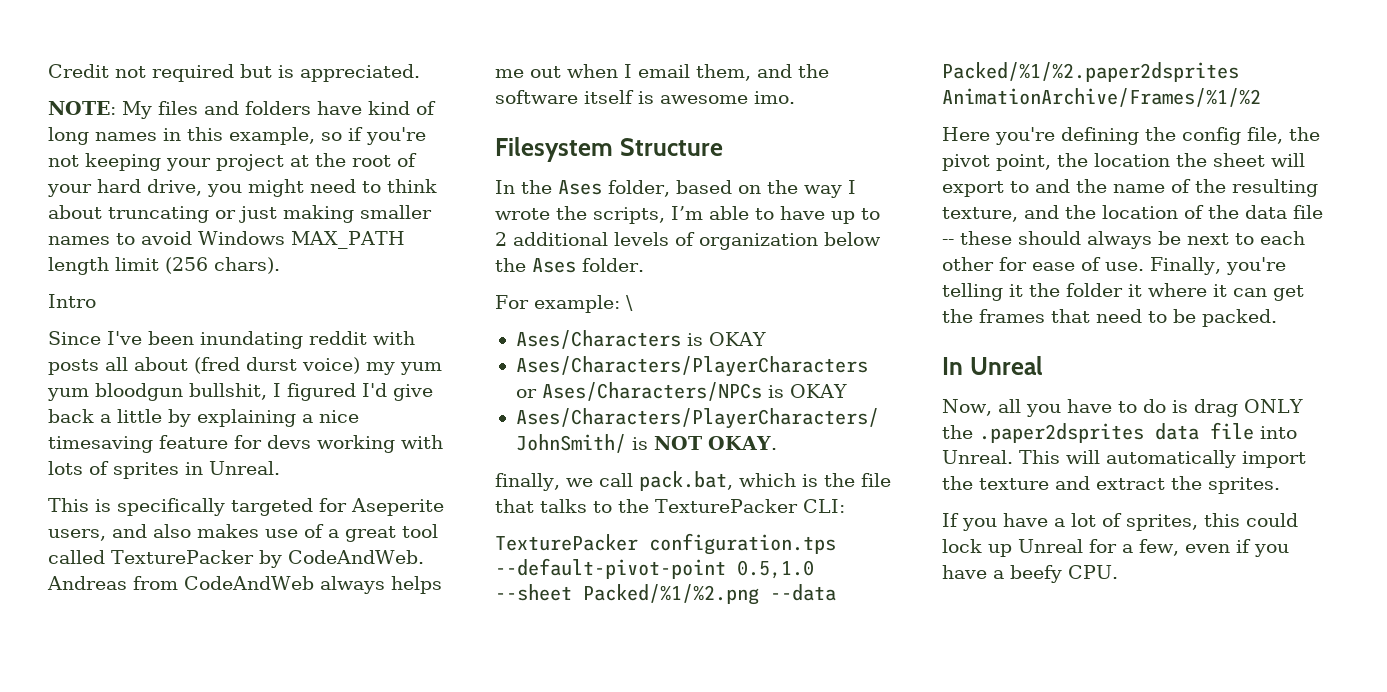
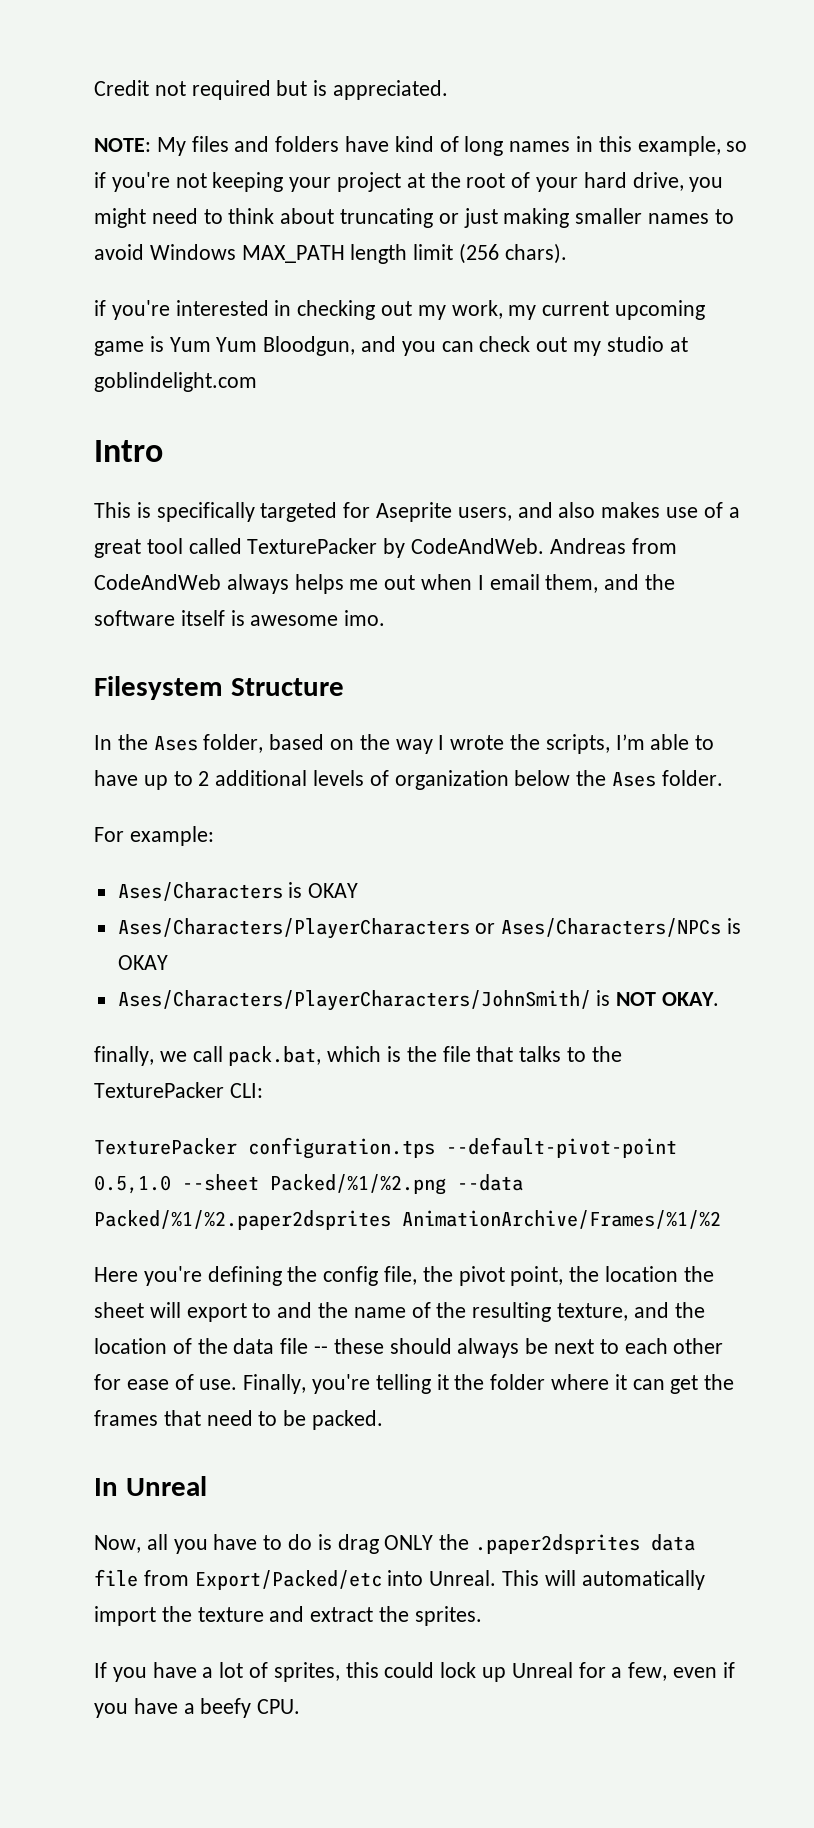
[48,294,96,308] [48,331,415,349] [48,357,442,375] [47,383,433,401] [48,409,359,427] [48,435,443,453] [48,461,280,479] Intro // Since I've been inundating reddit with posts all about (fred durst voice) my yum yum bloodgun bullshit, I figured I'd give back a little by explaining a nice timesaving feature for devs working with lots of sprites in Unreal. -> [94,300,706,320] [94,336,688,356] [94,372,257,392] [94,440,163,462] if you're interested in checking out my work, my current upcoming game is Yum Yum Bloodgun, and you can check out my studio at goblindelight.com // Intro
[351,498,444,516] Aseperite -> [376,502,453,522] Aseprite
[625,295,633,311] \ -> (214, 836) none
[1128,284,1142,297] it -> (546, 1382) none
(1254, 431) none -> [143,1570,382,1590] from Export/Packed/etc

